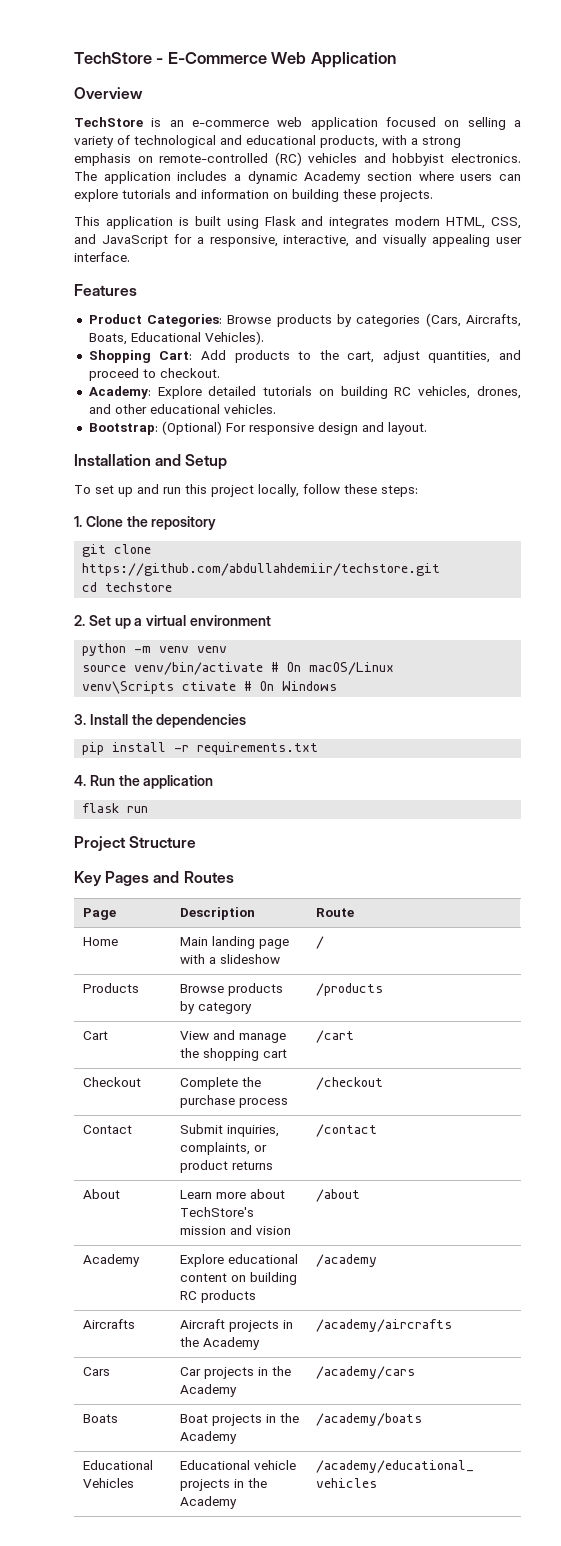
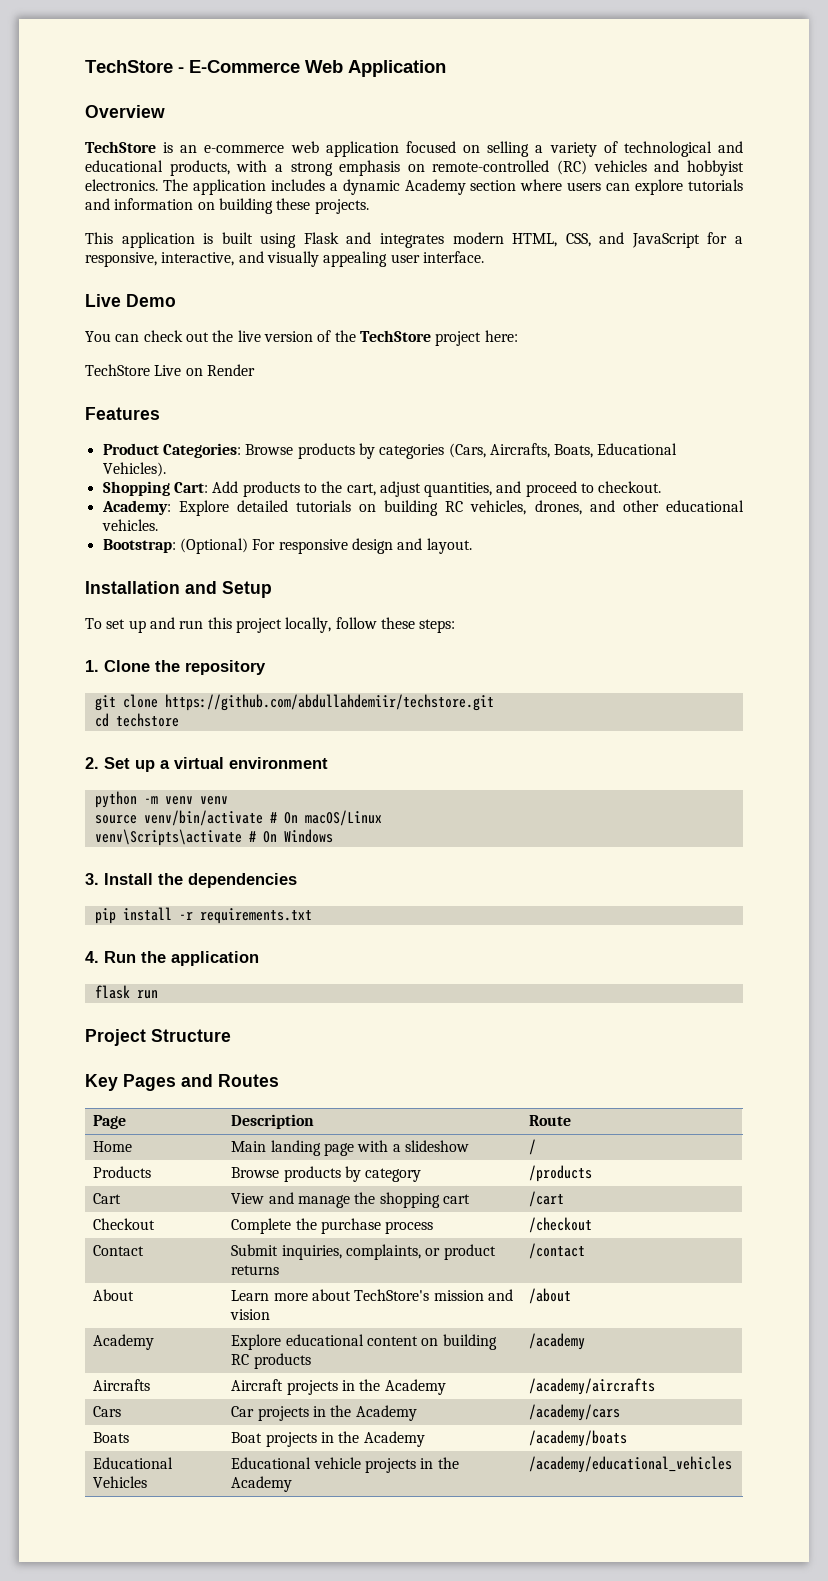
(130, 257) none -> [85,294,176,307] [85,330,518,346] [85,364,255,376] // Live Demo // You can check out the live version of the TechStore project here: // TechStore Live on Render
[82,681,237,694] venv\Scripts ctivate -> [94,829,242,846] venv\Scripts\activate

